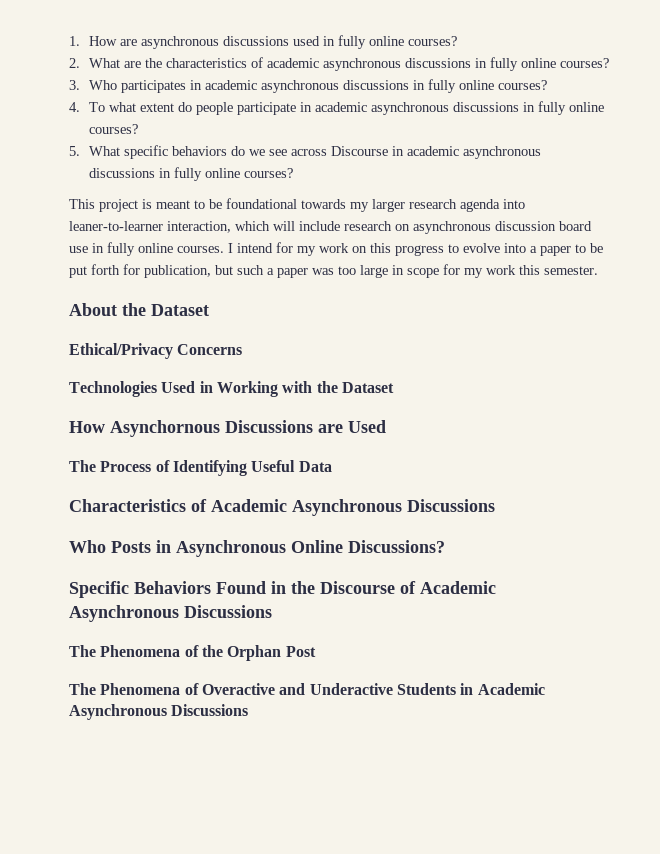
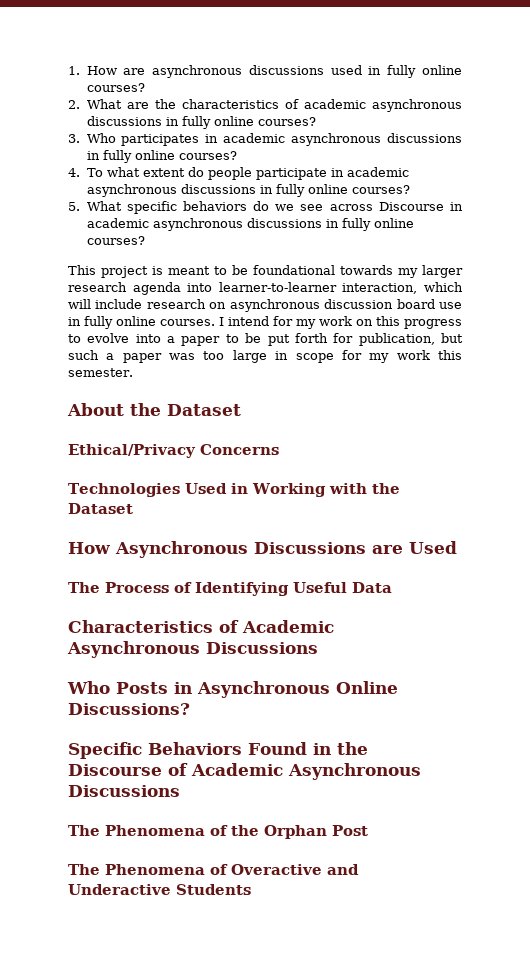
[69,221,163,231] leaner-to-learner -> [218,282,337,292] learner-to-learner
[110,420,220,437] Asynchornous -> [115,541,248,558] Asynchronous
[460,683,545,695] [69,704,249,720] in Academic Asynchronous Discussions -> (251, 889) none

